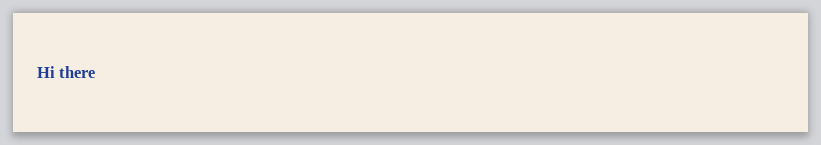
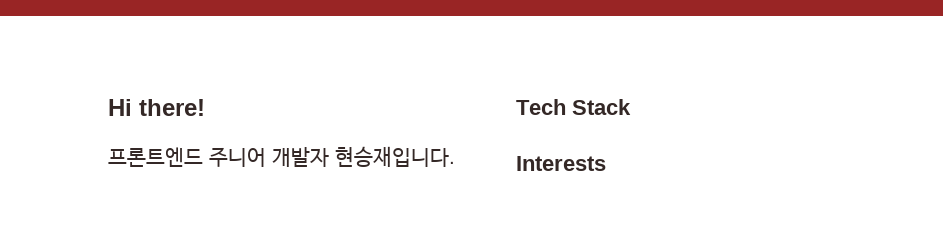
[59,66,96,78] there -> [139,99,205,116] [108,146,455,167] [516,99,631,115] [516,156,606,171] there! // 프론트엔드 주니어 개발자 현승재입니다. // Tech Stack // Interests

